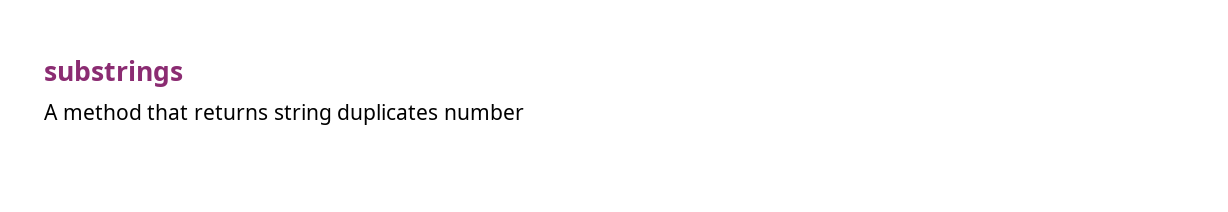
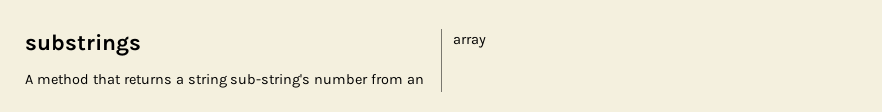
[273,104,525,125] string duplicates number -> [175,74,425,88] [453,36,486,48] a string sub-string's number from an array

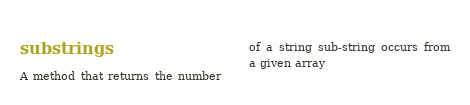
[175,74,425,88] a string sub-string's number from an -> [154,71,222,80] [249,42,451,53] [249,59,291,69] the number of a string sub-string occurs from a given

